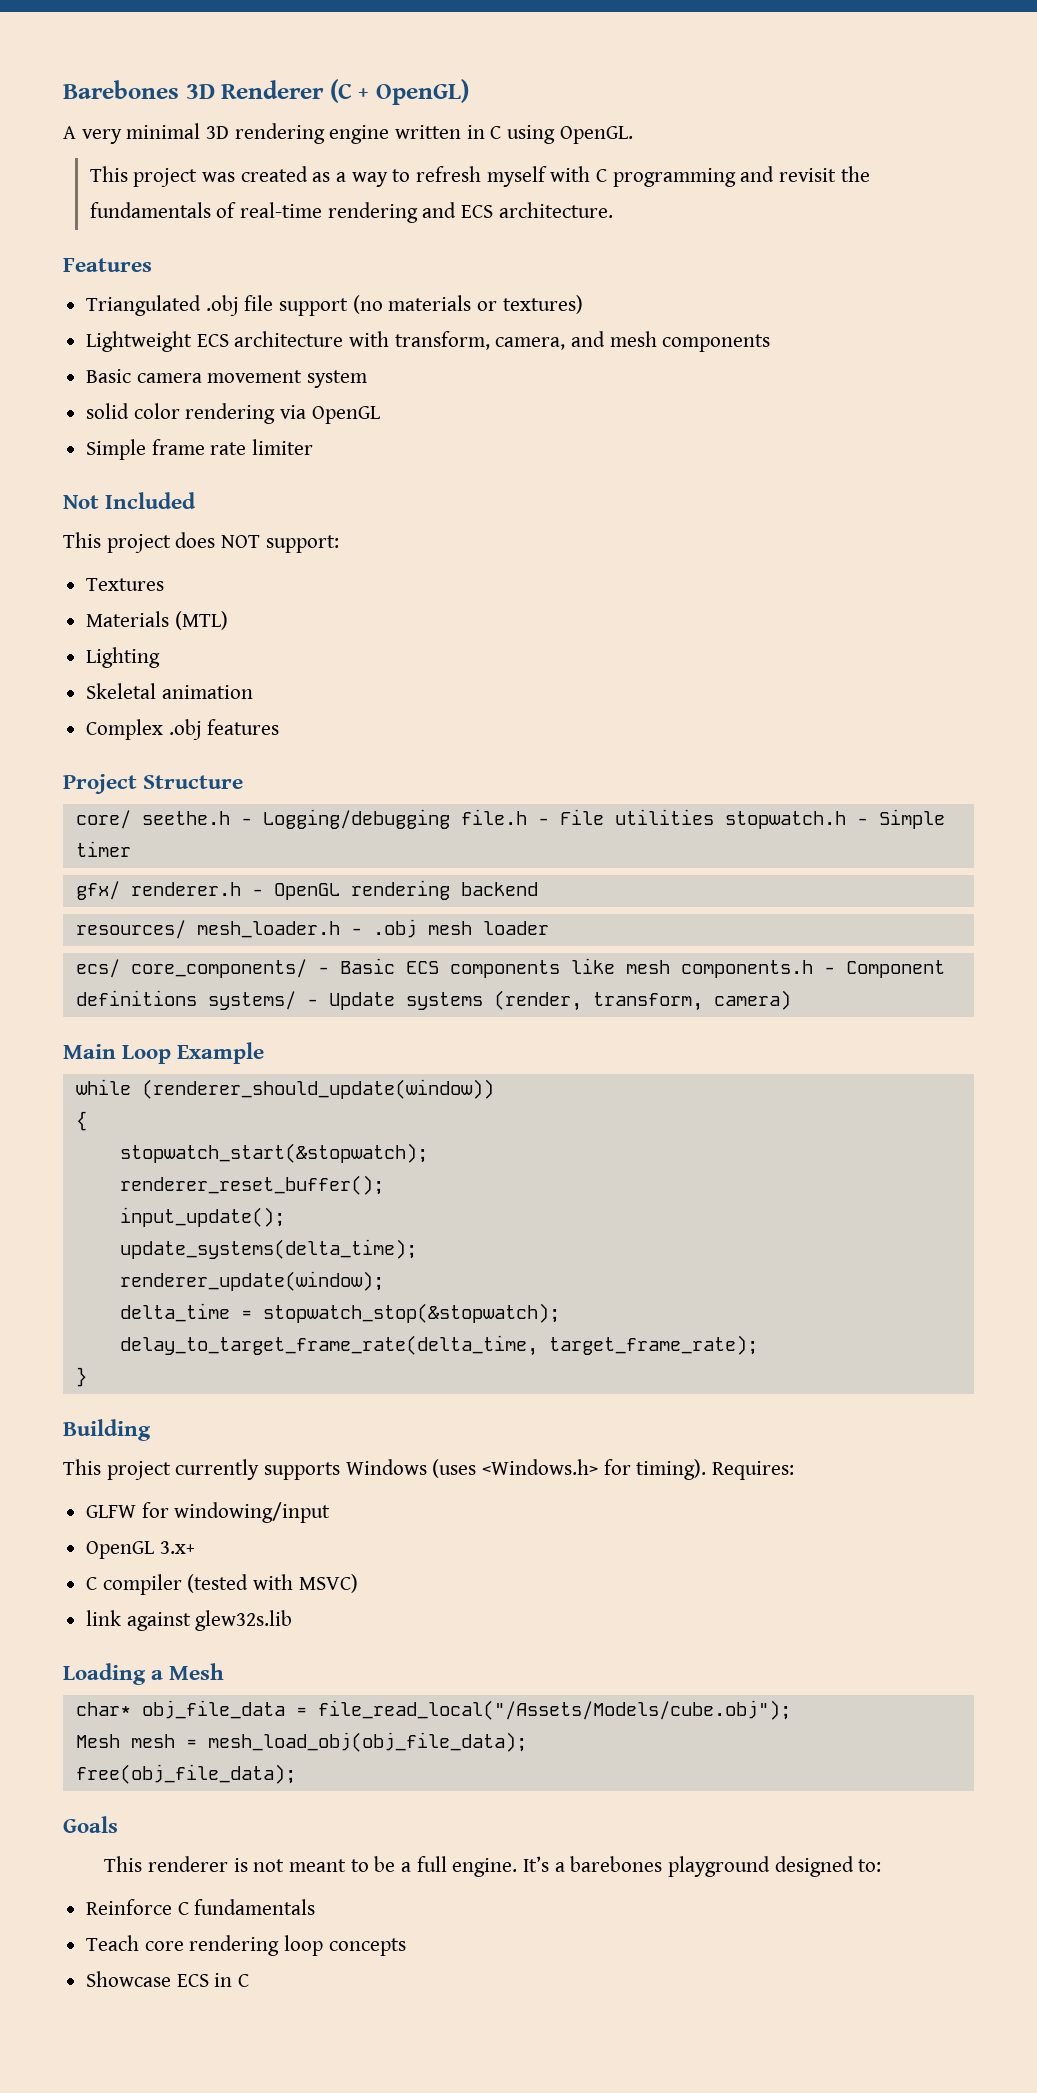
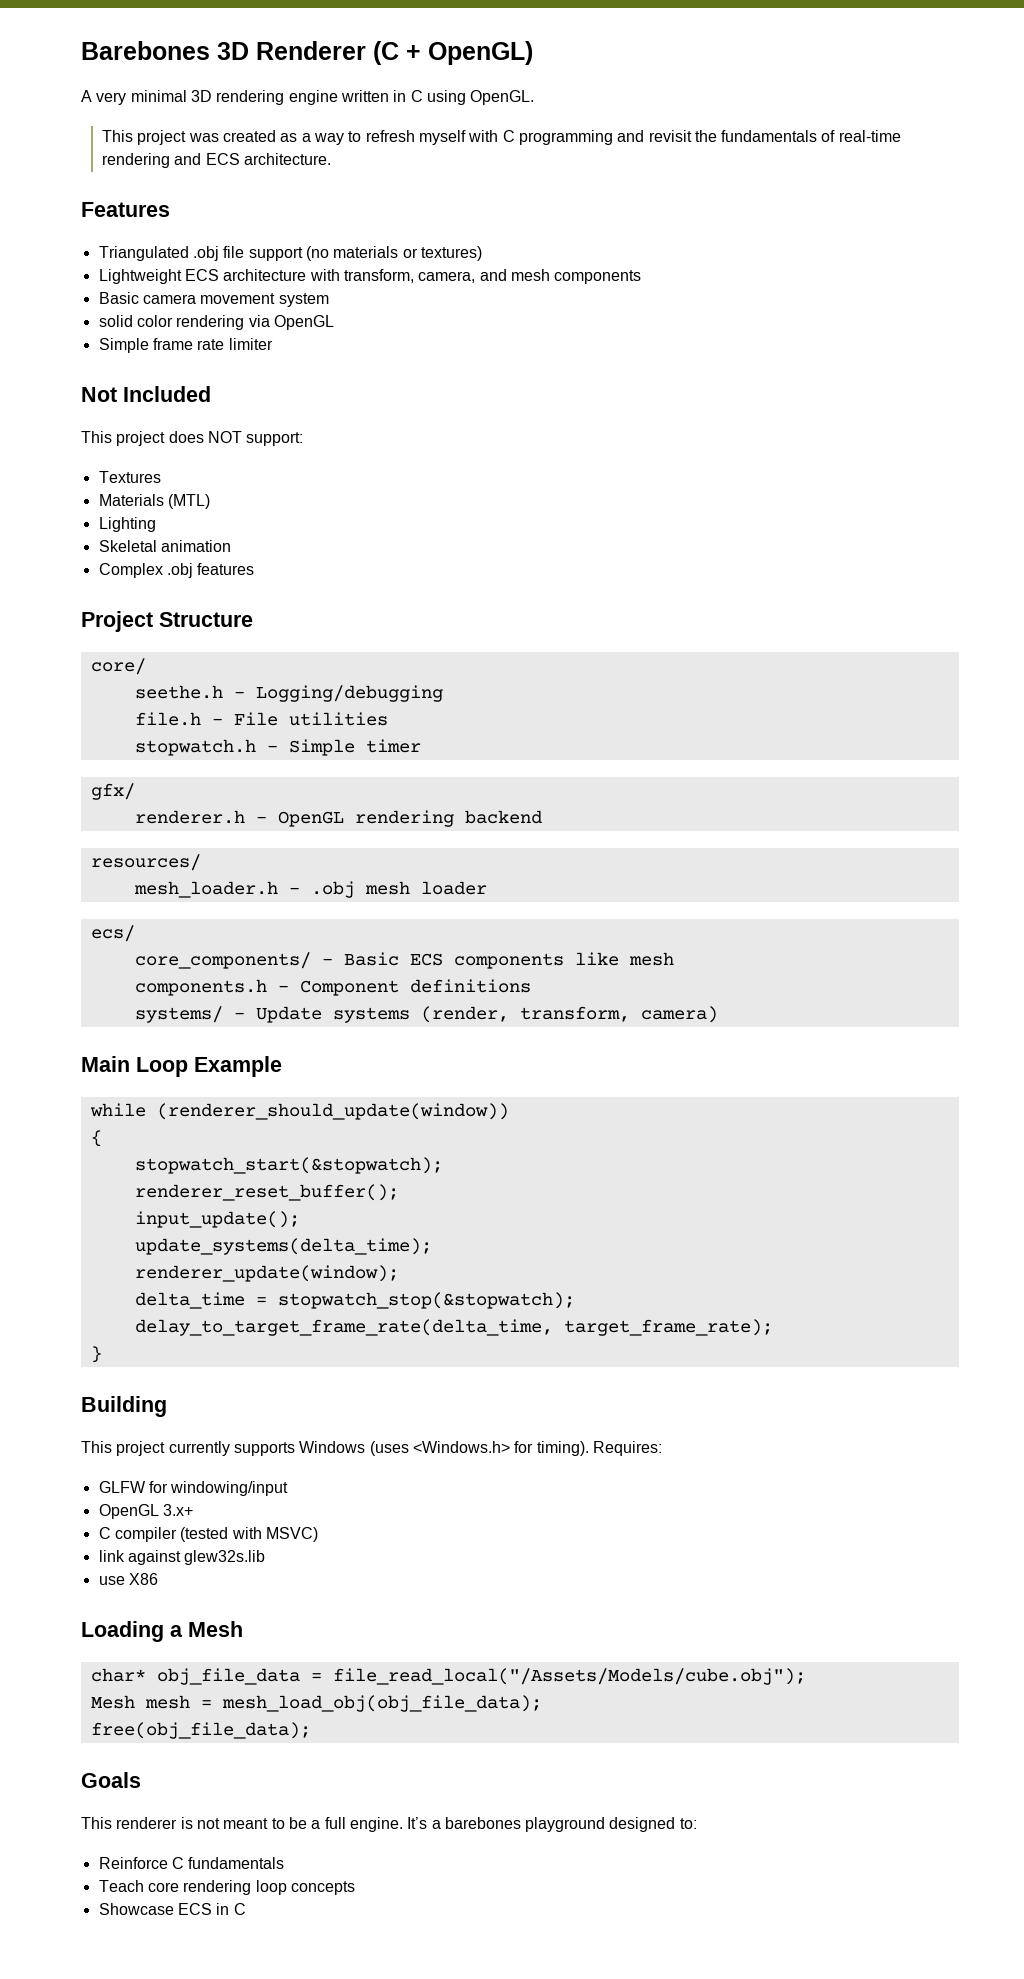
(131, 819) none -> (146, 666) //
(450, 819) none -> (443, 693) //
(714, 817) none -> (388, 719) //
(120, 890) none -> (135, 791) //
(186, 929) none -> (201, 862) //
(120, 968) none -> (135, 933) //
(670, 967) none -> (674, 959) //
(197, 998) none -> (531, 986) //
(293, 1620) none -> [98,1573,158,1585] // use X86

